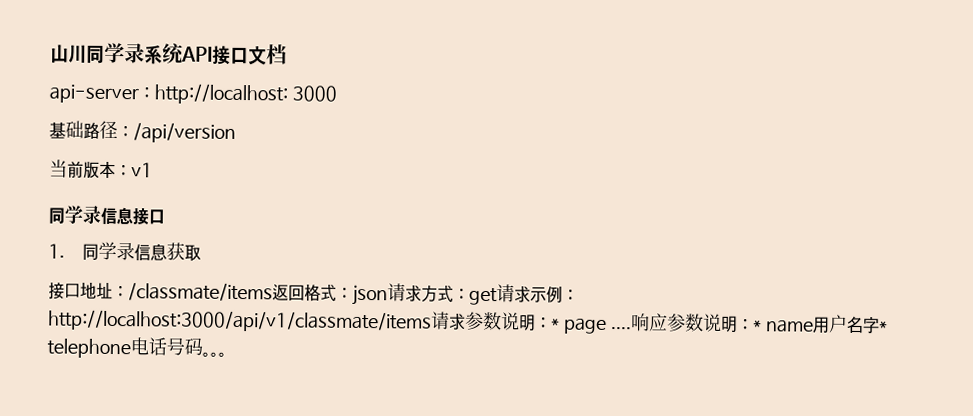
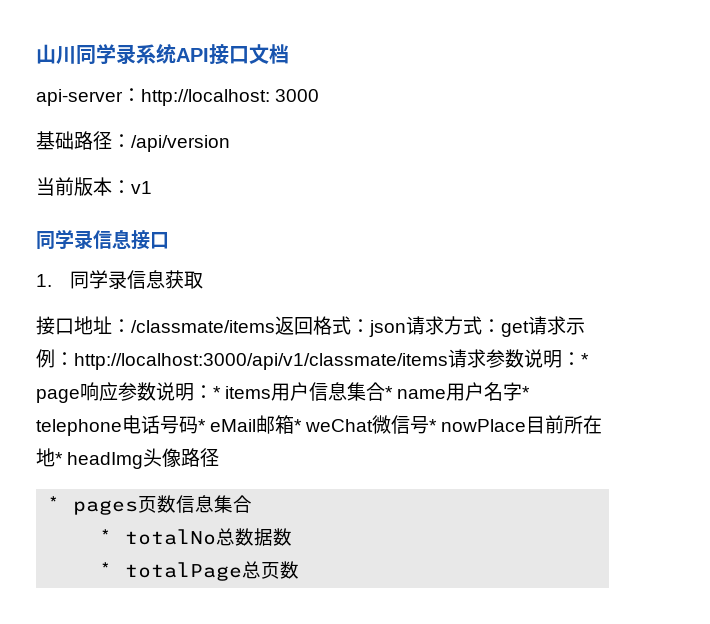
[610,326,632,330] .... -> (80, 396) none
(762, 325) none -> [225,382,394,401] items用户信息集合*
[202,351,227,357] 。。。 -> [198,415,603,434] [36,448,220,469] [47,495,253,515] [99,528,293,546] [99,561,300,581] * eMail邮箱* weChat微信号* nowPlace目前所在地* headImg头像路径 // * pages页数信息集合 // * totalNo总数据数 // * totalPage总页数

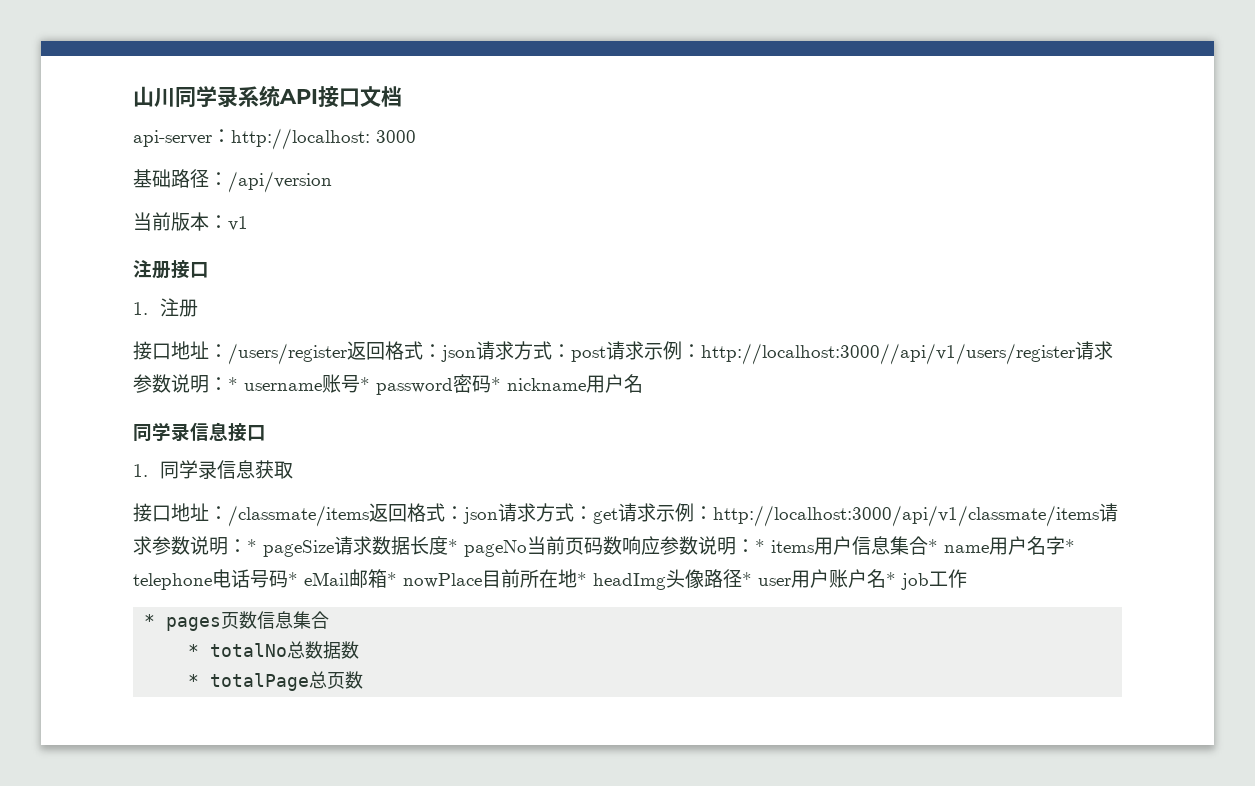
(152, 187) none -> [133,260,209,279] [133,298,198,317] [133,341,1113,365] [133,374,643,395] // 注册接口 // 1.注册 // 接口地址：/users/register返回格式：json请求方式：post请求示例：http://localhost:3000//api/v1/users/register请求参数说明：* username账号* password密码* nickname用户名
[36,389,80,403] page -> [263,536,622,557] pageSize请求数据长度* pageNo当前页码数
[305,415,438,434] weChat微信号* -> (397, 579) none
(220, 457) none -> [742,569,967,590] * user用户账户名* job工作

